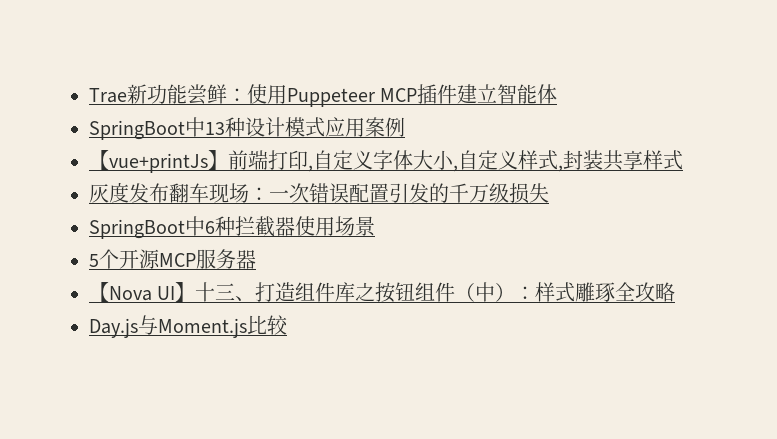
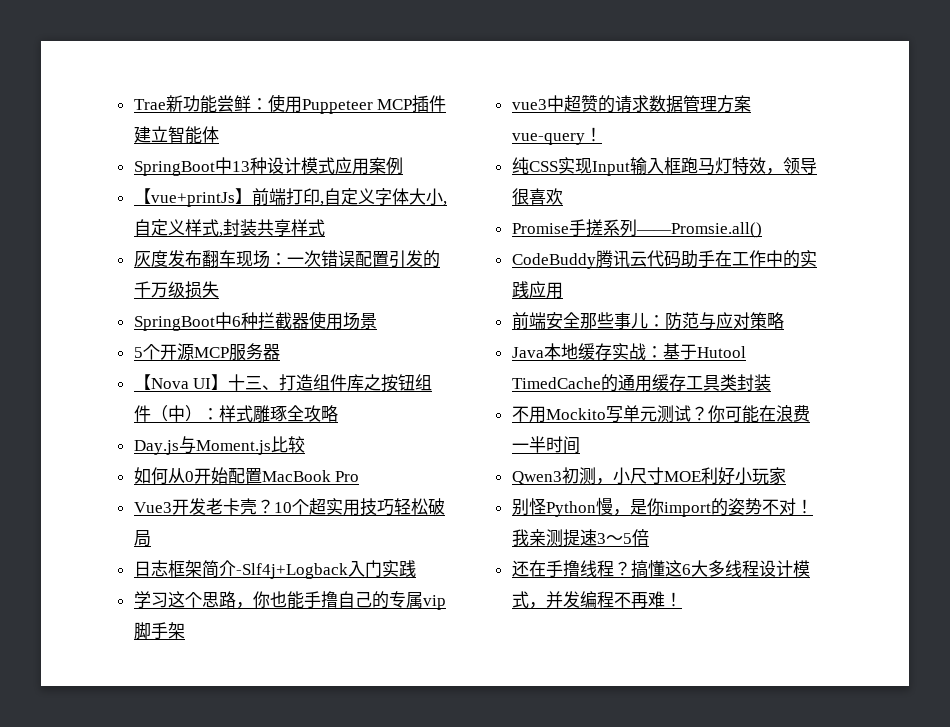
(288, 325) none -> [133,467,360,484] [133,498,445,516] [133,530,151,547] [133,560,416,579] [133,591,446,610] [133,622,185,640] [511,95,751,113] [511,127,602,145] [511,157,817,176] [511,188,563,205] [511,219,762,238] [511,250,817,269] [511,281,563,299] [511,312,784,330] [511,343,746,361] [511,374,771,392] [511,405,810,423] [511,436,580,454] [511,467,786,485] [511,497,813,517] [511,529,649,547] [511,560,810,578] [511,591,682,609] // 如何从0开始配置MacBook Pro // Vue3开发老卡壳？10个超实用技巧轻松破局 // 日志框架简介-Slf4j+Logback入门实践 // 学习这个思路，你也能手撸自己的专属vip脚手架 // vue3中超赞的请求数据管理方案vue-query！ // 纯CSS实现Input输入框跑马灯特效，领导很喜欢 // Promise手搓系列——Promsie.all() // CodeBuddy腾讯云代码助手在工作中的实践应用 // 前端安全那些事儿：防范与应对策略 // Java本地缓存实战：基于Hutool TimedCache的通用缓存工具类封装 // 不用Mockito写单元测试？你可能在浪费一半时间 // Qwen3初测，小尺寸MOE利好小玩家 // 别怪Python慢，是你import的姿势不对！我亲测提速3～5倍 // 还在手撸线程？搞懂这6大多线程设计模式，并发编程不再难！

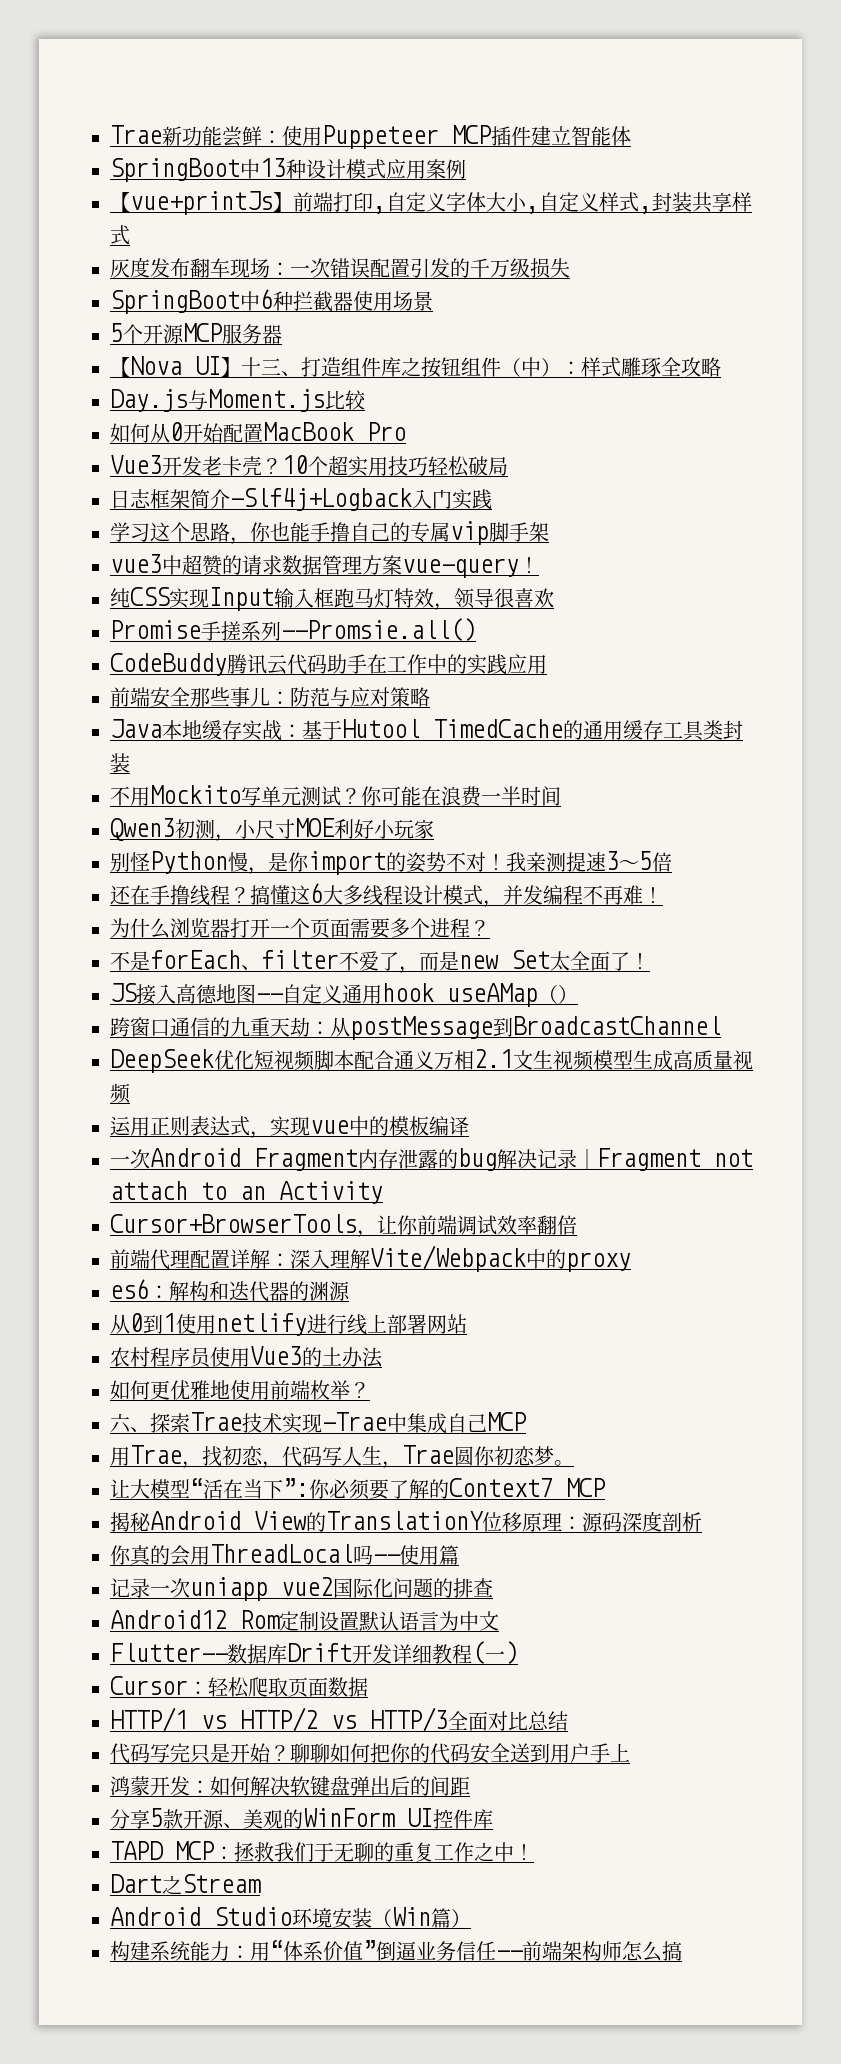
(682, 599) none -> [110,918,490,939] [110,950,650,974] [110,983,578,1007] [110,1016,721,1040] [110,1049,753,1073] [110,1083,131,1104] [110,1116,469,1139] [110,1148,753,1171] [110,1181,383,1204] [110,1214,577,1238] [110,1245,631,1272] [110,1279,350,1302] [110,1313,467,1336] [110,1346,383,1368] [110,1380,370,1400] [110,1412,526,1434] [110,1445,574,1469] [110,1478,605,1500] [110,1511,702,1532] [110,1544,459,1566] [110,1577,493,1601] [110,1610,499,1631] [110,1641,518,1664] [110,1676,368,1698] [110,1707,568,1732] [110,1743,630,1764] [110,1776,470,1796] [110,1808,493,1829] [110,1841,534,1862] [110,1874,261,1894] [110,1907,471,1929] [110,1940,682,1962] // 为什么浏览器打开一个页面需要多个进程？ // 不是forEach、filter不爱了，而是new Set太全面了！ // JS接入高德地图——自定义通用hook useAMap（） // 跨窗口通信的九重天劫：从postMessage到BroadcastChannel // DeepSeek优化短视频脚本配合通义万相2.1文生视频模型生成高质量视频 // 运用正则表达式，实现vue中的模板编译 // 一次Android Fragment内存泄露的bug解决记录｜Fragment not attach to an Activity // Cursor+BrowserTools，让你前端调试效率翻倍 // 前端代理配置详解：深入理解Vite/Webpack中的proxy // es6：解构和迭代器的渊源 // 从0到1使用netlify进行线上部署网站 // 农村程序员使用Vue3的土办法 // 如何更优雅地使用前端枚举？ // 六、探索Trae技术实现-Trae中集成自己MCP // 用Trae，找初恋，代码写人生，Trae圆你初恋梦。 // 让大模型“活在当下”:你必须要了解的Context7 MCP // 揭秘Android View的TranslationY位移原理：源码深度剖析 // 你真的会用ThreadLocal吗——使用篇 // 记录一次uniapp vue2国际化问题的排查 // Android12 Rom定制设置默认语言为中文 // Flutter——数据库Drift开发详细教程(一) // Cursor：轻松爬取页面数据 // HTTP/1 vs HTTP/2 vs HTTP/3全面对比总结 // 代码写完只是开始？聊聊如何把你的代码安全送到用户手上 // 鸿蒙开发：如何解决软键盘弹出后的间距 // 分享5款开源、美观的WinForm UI控件库 // TAPD MCP：拯救我们于无聊的重复工作之中！ // Dart之Stream // Android Studio环境安装（Win篇） // 构建系统能力：用“体系价值”倒逼业务信任——前端架构师怎么搞

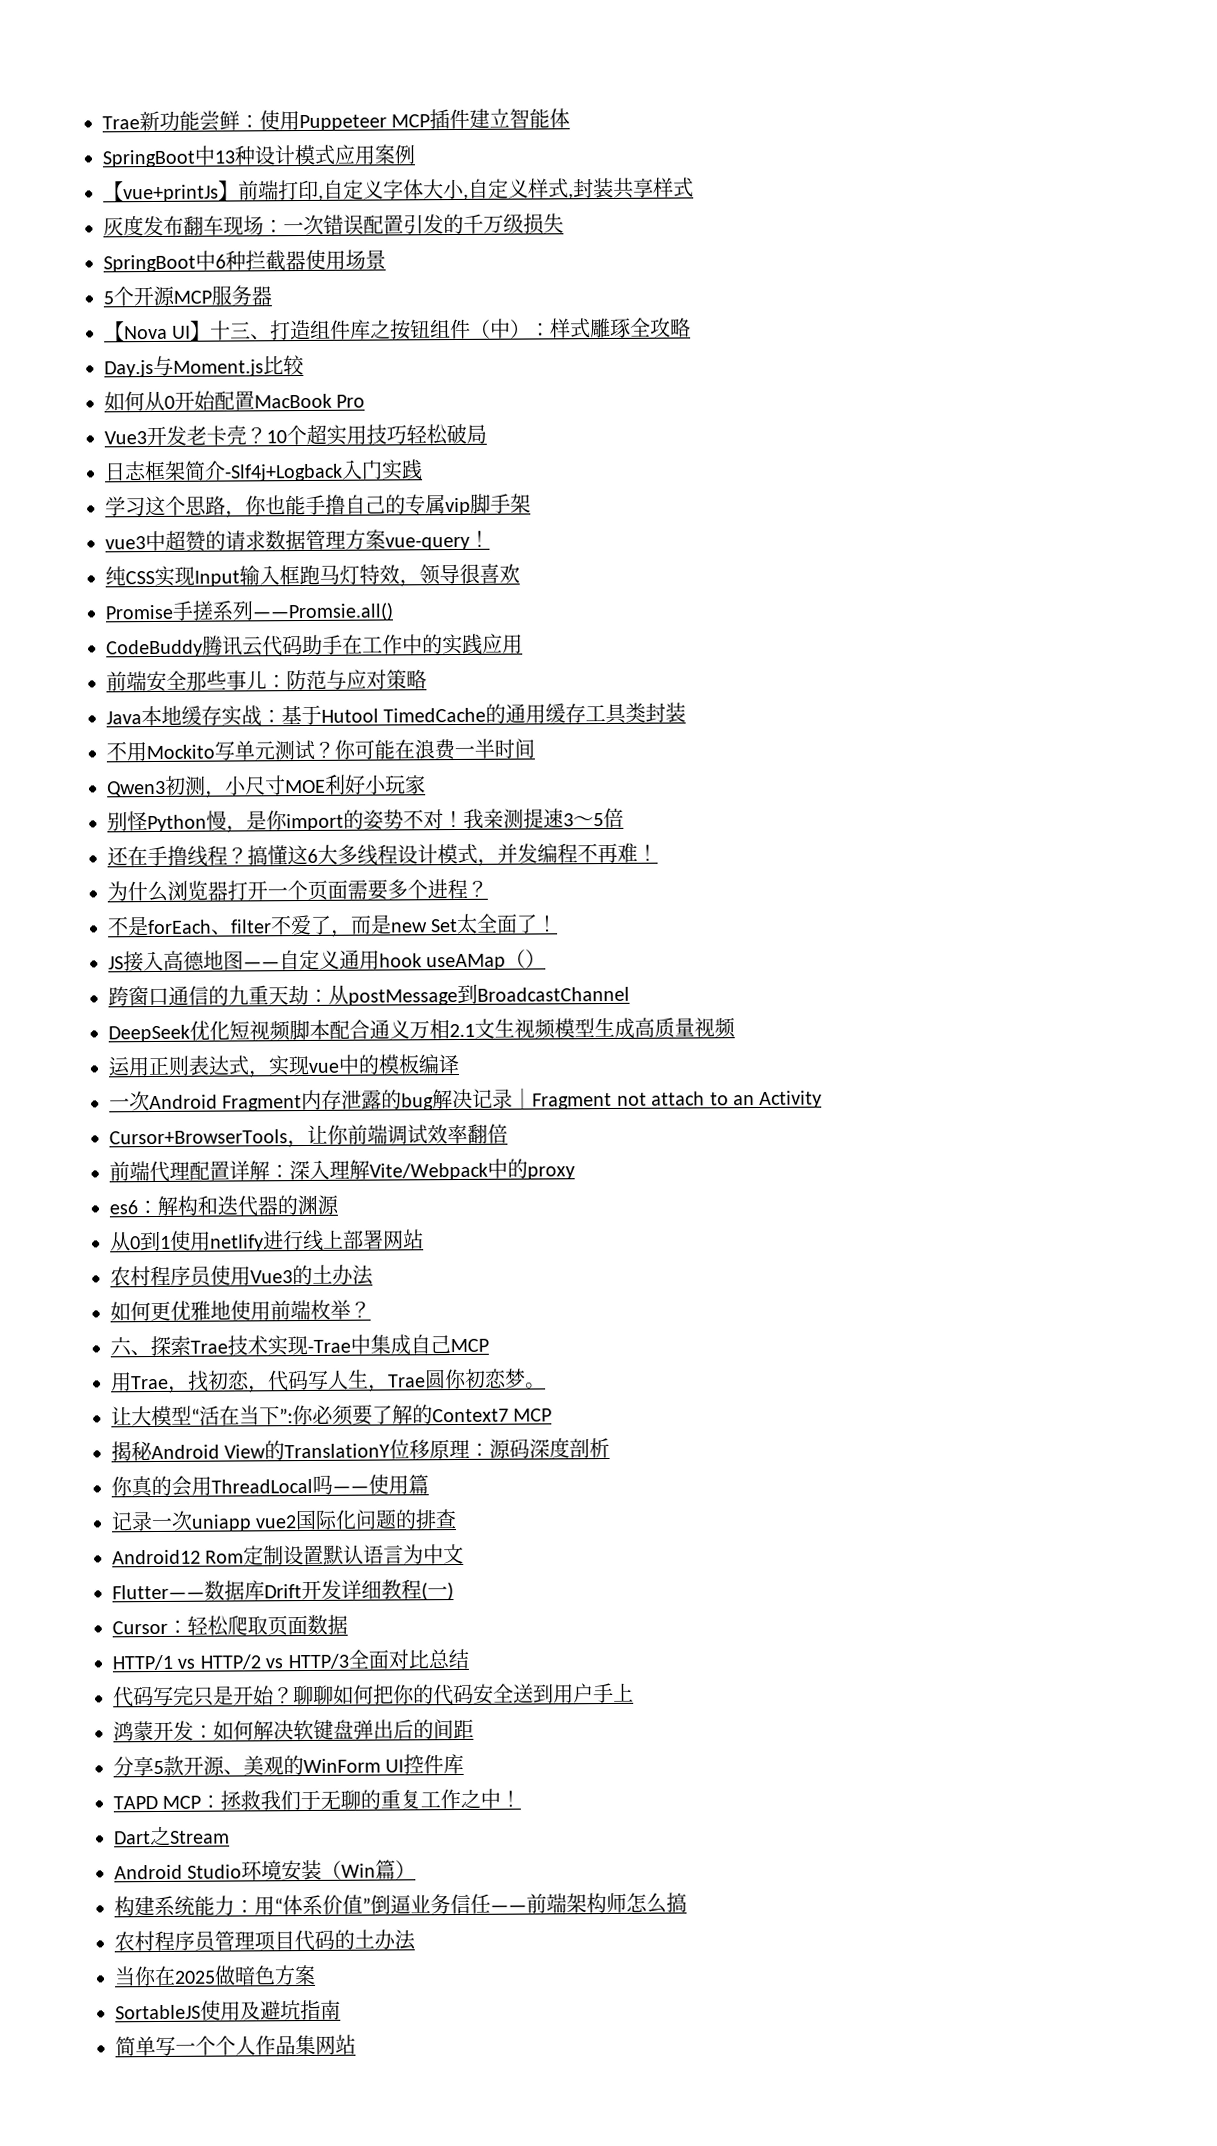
(682, 1951) none -> [114,1929,416,1952] [114,1964,316,1987] [115,1999,341,2021] [115,2034,356,2057] // 农村程序员管理项目代码的土办法 // 当你在2025做暗色方案 // SortableJS使用及避坑指南 // 简单写一个个人作品集网站

